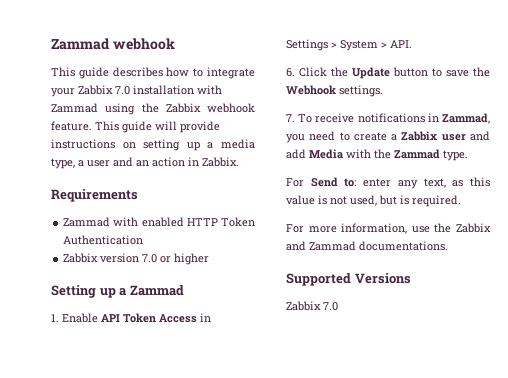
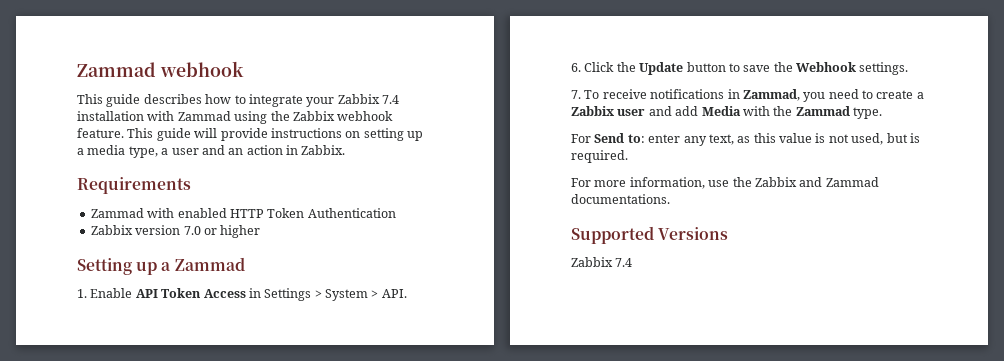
[115,86,130,95] 7.0 -> [382,95,399,104] 7.4
[323,302,338,311] 7.0 -> [615,258,633,267] 7.4

